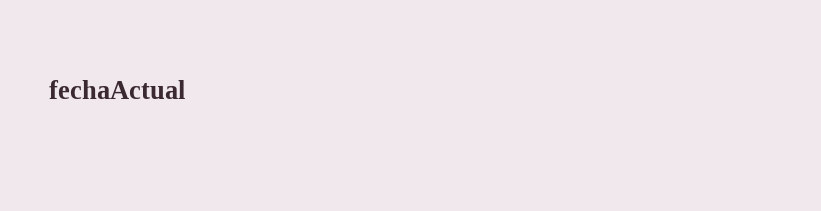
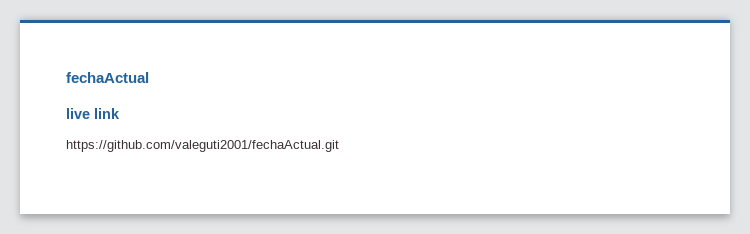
(185, 89) none -> [66,108,120,119] [66,140,339,152] // live link // https://github.com/valeguti2001/fechaActual.git

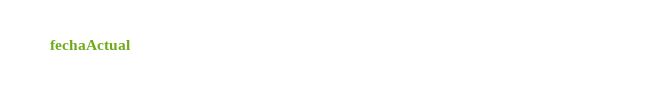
[66,108,120,119] [66,140,339,152] // live link // https://github.com/valeguti2001/fechaActual.git -> (131, 45) none

